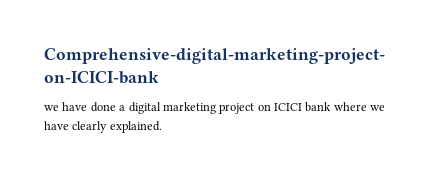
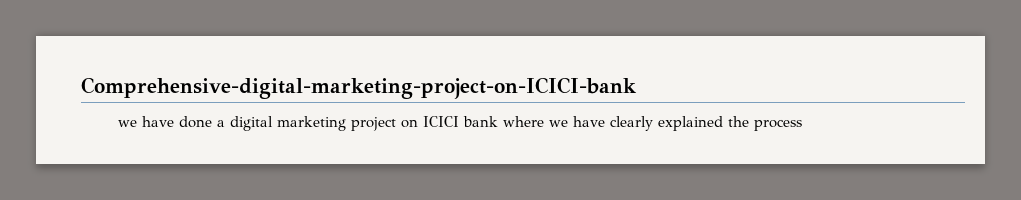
[109,121,162,133] explained. -> [657,116,802,131] explained the process

